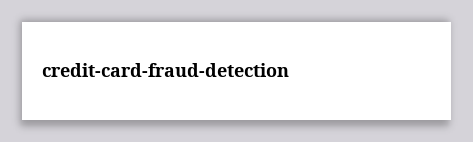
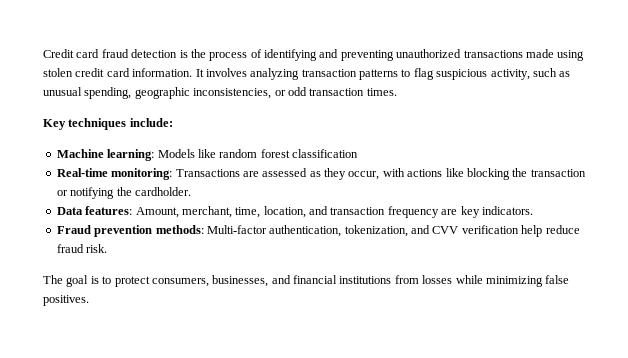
[42,63,289,77] credit-card-fraud-detection -> [43,49,585,61] [43,68,571,80] [43,87,397,99] [43,118,173,130] [56,149,358,161] [56,168,586,180] [56,187,191,199] [56,206,533,218] [56,225,580,237] [56,244,108,253] [43,275,570,287] [43,295,89,306] Credit card fraud detection is the process of identifying and preventing unauthorized transactions made using stolen credit card information. It involves analyzing transaction patterns to flag suspicious activity, such as unusual spending, geographic inconsistencies, or odd transaction times. // Key techniques include: // Machine learning: Models like random forest classification // Real-time monitoring: Transactions are assessed as they occur, with actions like blocking the transaction or notifying the cardholder. // Data features: Amount, merchant, time, location, and transaction frequency are key indicators. // Fraud prevention methods: Multi-factor authentication, tokenization, and CVV verification help reduce fraud risk. // The goal is to protect consumers, businesses, and financial institutions from losses while minimizing false positives.

